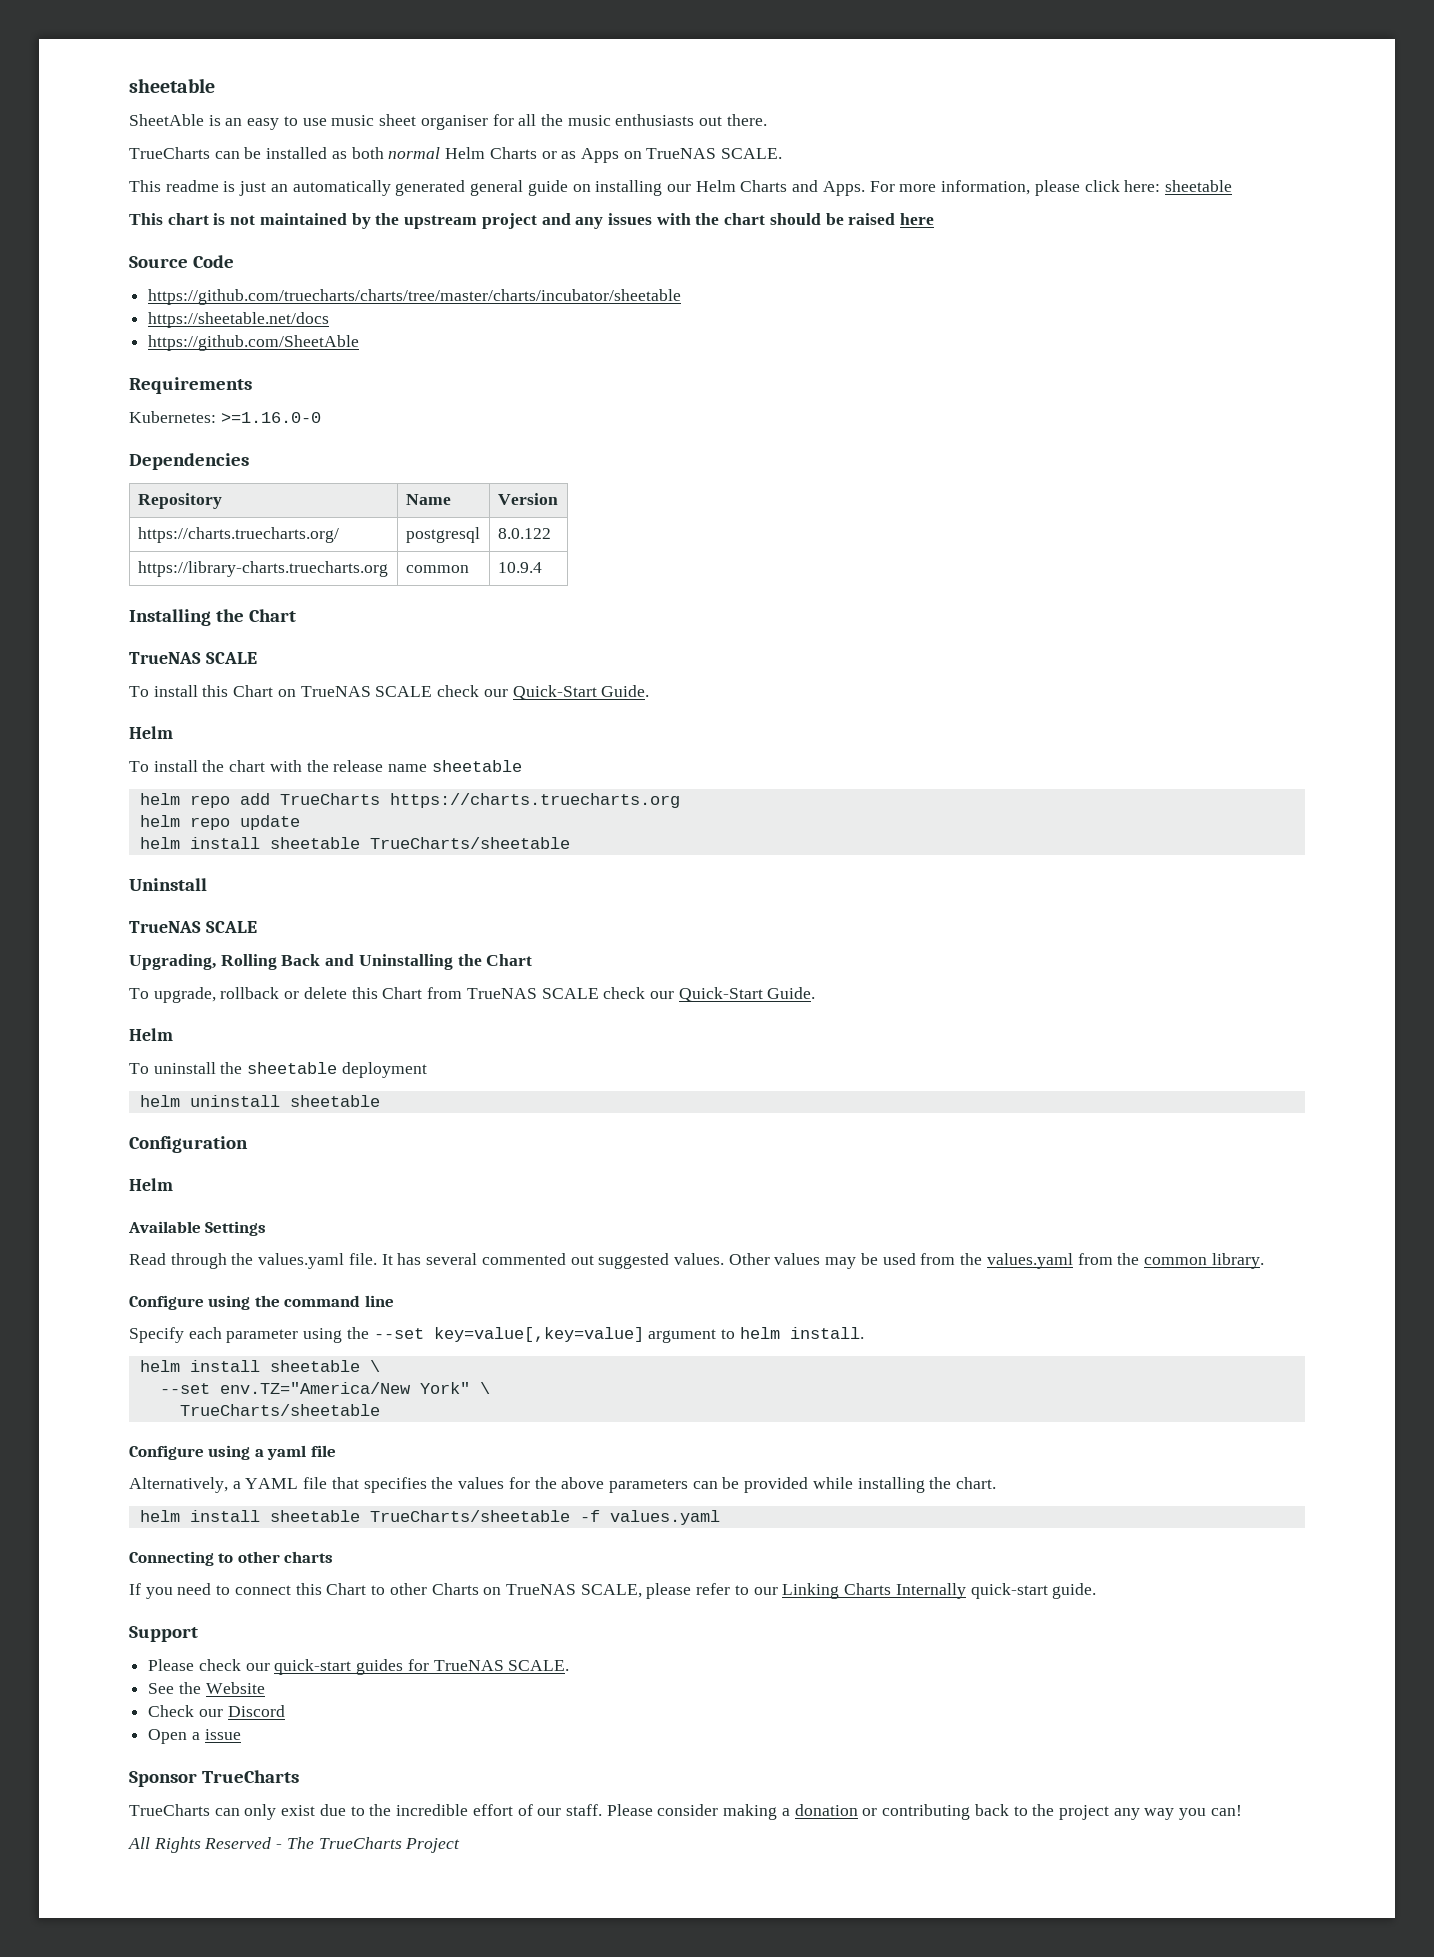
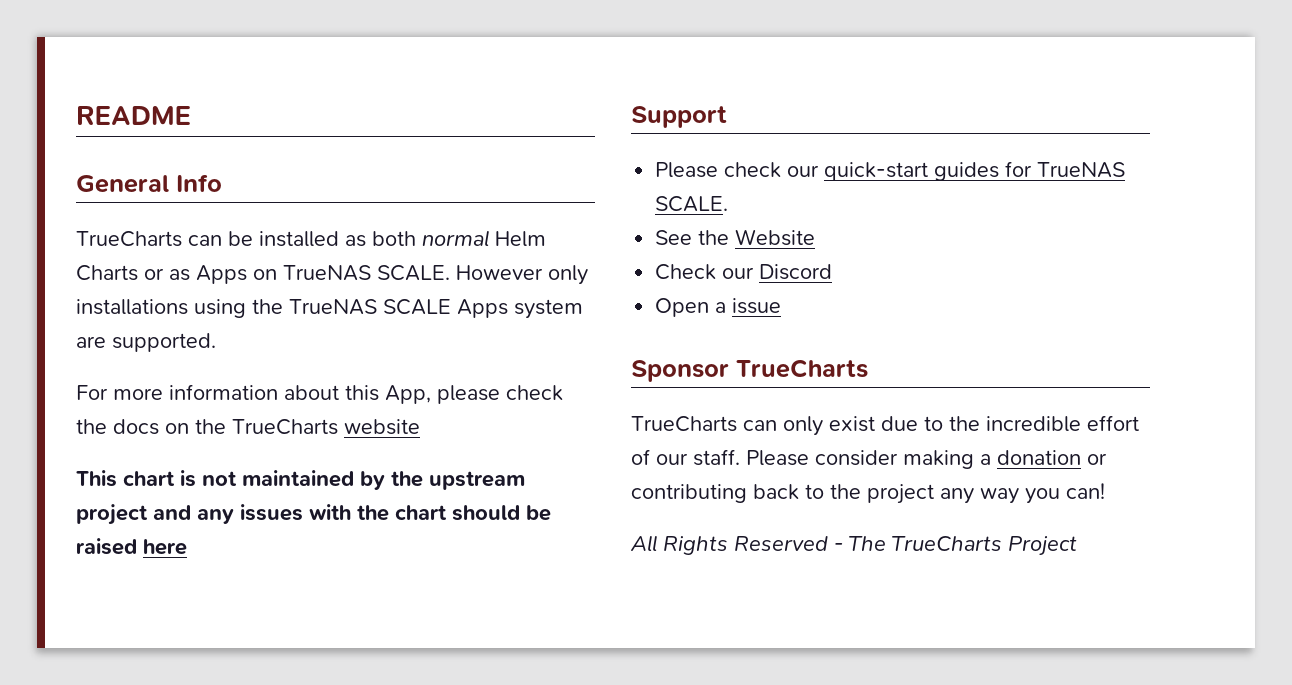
[129,78,215,93] [129,114,767,130] sheetable // SheetAble is an easy to use music sheet organiser for all the music enthusiasts out there. -> [76,106,191,125] [76,174,222,193] README // General Info
[129,180,1232,196] // This readme is just an automatically generated general guide on installing our Helm Charts and Apps. For more information, please click here: sheetable -> [456,265,588,285] [76,299,583,319] [76,333,216,352] [76,384,563,404] [76,419,420,435] However only installations using the TrueNAS SCALE Apps system are supported. // For more information about this App, please check the docs on the TrueCharts website
[129,255,234,268] [148,289,682,305] [148,312,330,328] [148,335,360,351] [129,377,252,394] [129,411,321,423] [129,453,249,470] [137,493,222,509] [405,494,451,505] [497,493,558,505] [137,527,339,543] [405,527,480,543] [497,528,551,539] [137,561,388,577] [405,565,469,573] [497,562,542,573] [129,609,296,626] [129,652,257,664] [129,685,650,700] [129,726,173,739] [129,760,522,772] [139,793,680,808] [139,815,300,830] [139,837,570,849] [129,878,207,891] [129,921,257,933] [129,954,533,970] [129,987,816,1003] [129,1028,173,1041] [129,1062,427,1078] [139,1095,380,1107] [129,1136,248,1153] [129,1178,173,1191] [128,1221,267,1236] [129,1253,1264,1269] [129,1295,394,1310] [129,1327,864,1343] [139,1360,380,1372] [159,1382,490,1394] [179,1404,380,1416] [129,1445,336,1460] [129,1477,997,1493] [139,1510,720,1525] [129,1551,334,1566] [129,1583,1097,1599] // Source Code // https://github.com/truecharts/charts/tree/master/charts/incubator/sheetable // https://sheetable.net/docs // https://github.com/SheetAble // Requirements // Kubernetes: >=1.16.0-0 // Dependencies // Repository | Name | Version // https://charts.truecharts.org/ | postgresql | 8.0.122 // https://library-charts.truecharts.org | common | 10.9.4 // Installing the Chart // TrueNAS SCALE // To install this Chart on TrueNAS SCALE check our Quick-Start Guide. // Helm // To install the chart with the release name sheetable // helm repo add TrueCharts https://charts.truecharts.org // helm repo update // helm install sheetable TrueCharts/sheetable // Uninstall // TrueNAS SCALE // Upgrading, Rolling Back and Uninstalling the Chart // To upgrade, rollback or delete this Chart from TrueNAS SCALE check our Quick-Start Guide. // Helm // To uninstall the sheetable deployment // helm uninstall sheetable // Configuration // Helm // Available Settings // Read through the values.yaml file. It has several commented out suggested values. Other values may be used from the values.yaml from the common library. // Configure using the command line // Specify each parameter using the --set key=value[,key=value] argument to helm install. // helm install sheetable \ // --set env.TZ="America/New York" \ // TrueCharts/sheetable // Configure using a yaml file // Alternatively, a YAML file that specifies the values for the above parameters can be provided while installing the chart. // helm install sheetable TrueCharts/sheetable -f values.yaml // Connecting to other charts // If you need to connect this Chart to other Charts on TrueNAS SCALE, please refer to our Linking Charts Internally quick-start guide. -> (187, 547) none

